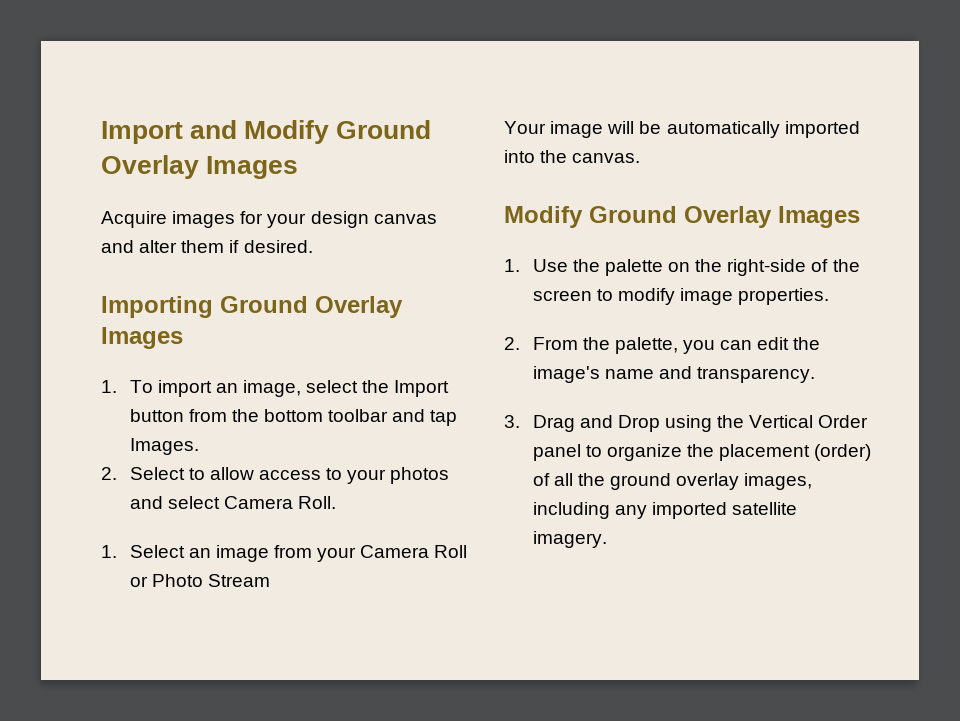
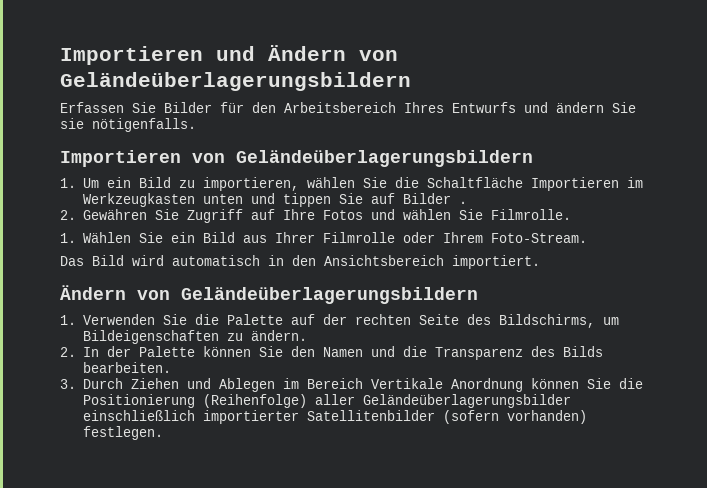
[101,120,432,144] [101,155,299,179] [101,211,437,228] [101,240,313,253] [101,296,403,318] [101,327,183,349] [101,380,450,397] [129,409,458,426] [129,438,199,455] [101,467,450,484] [129,496,337,509] [101,545,468,562] [129,574,270,587] [504,121,860,138] [504,150,641,163] [504,206,860,228] [504,259,860,276] [532,288,830,305] [504,337,821,354] [532,366,816,383] [504,415,869,432] [532,444,872,461] [532,473,813,490] [532,502,798,519] [532,531,607,548] Import and Modify Ground Overlay Images // Acquire images for your design canvas and alter them if desired. // Importing Ground Overlay Images // 1. To import an image, select the Import button from the bottom toolbar and tap Images. // 2. Select to allow access to your photos and select Camera Roll. // 1. Select an image from your Camera Roll or Photo Stream // Your image will be automatically imported into the canvas. // Modify Ground Overlay Images // 1. Use the palette on the right-side of the screen to modify image properties. // 2. From the palette, you can edit the image's name and transparency. // 3. Drag and Drop using the Vertical Order panel to organize the placement (order) of all the ground overlay images, including any imported satellite imagery. -> [60,45,398,65] [60,72,411,91] [60,102,636,113] [60,118,196,132] [60,150,533,167] [60,177,643,191] [82,193,467,207] [60,209,571,223] [60,232,587,243] [60,255,540,269] [60,285,478,304] [60,314,619,328] [82,330,307,344] [60,346,603,360] [82,362,171,373] [60,378,643,392] [82,394,571,408] [82,410,587,424] [82,426,163,440] Importieren und Ändern von Geländeüberlagerungsbildern // Erfassen Sie Bilder für den Arbeitsbereich Ihres Entwurfs und ändern Sie sie nötigenfalls. // Importieren von Geländeüberlagerungsbildern // 1. Um ein Bild zu importieren, wählen Sie die Schaltfläche Importieren im Werkzeugkasten unten und tippen Sie auf Bilder . // 2. Gewähren Sie Zugriff auf Ihre Fotos und wählen Sie Filmrolle. // 1. Wählen Sie ein Bild aus Ihrer Filmrolle oder Ihrem Foto-Stream. // Das Bild wird automatisch in den Ansichtsbereich importiert. // Ändern von Geländeüberlagerungsbildern // 1. Verwenden Sie die Palette auf der rechten Seite des Bildschirms, um Bildeigenschaften zu ändern. // 2. In der Palette können Sie den Namen und die Transparenz des Bilds bearbeiten. // 3. Durch Ziehen und Ablegen im Bereich Vertikale Anordnung können Sie die Positionierung (Reihenfolge) aller Geländeüberlagerungsbilder einschließlich importierter Satellitenbilder (sofern vorhanden) festlegen.

